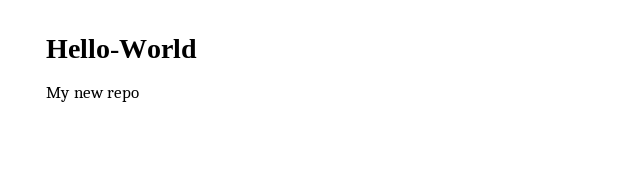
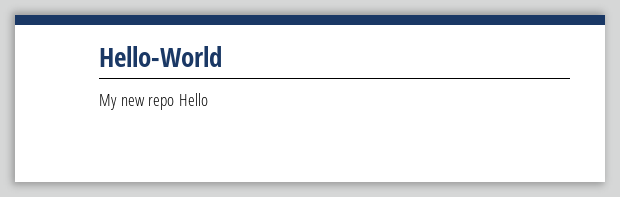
(140, 95) none -> [178,93,208,106] Hello

